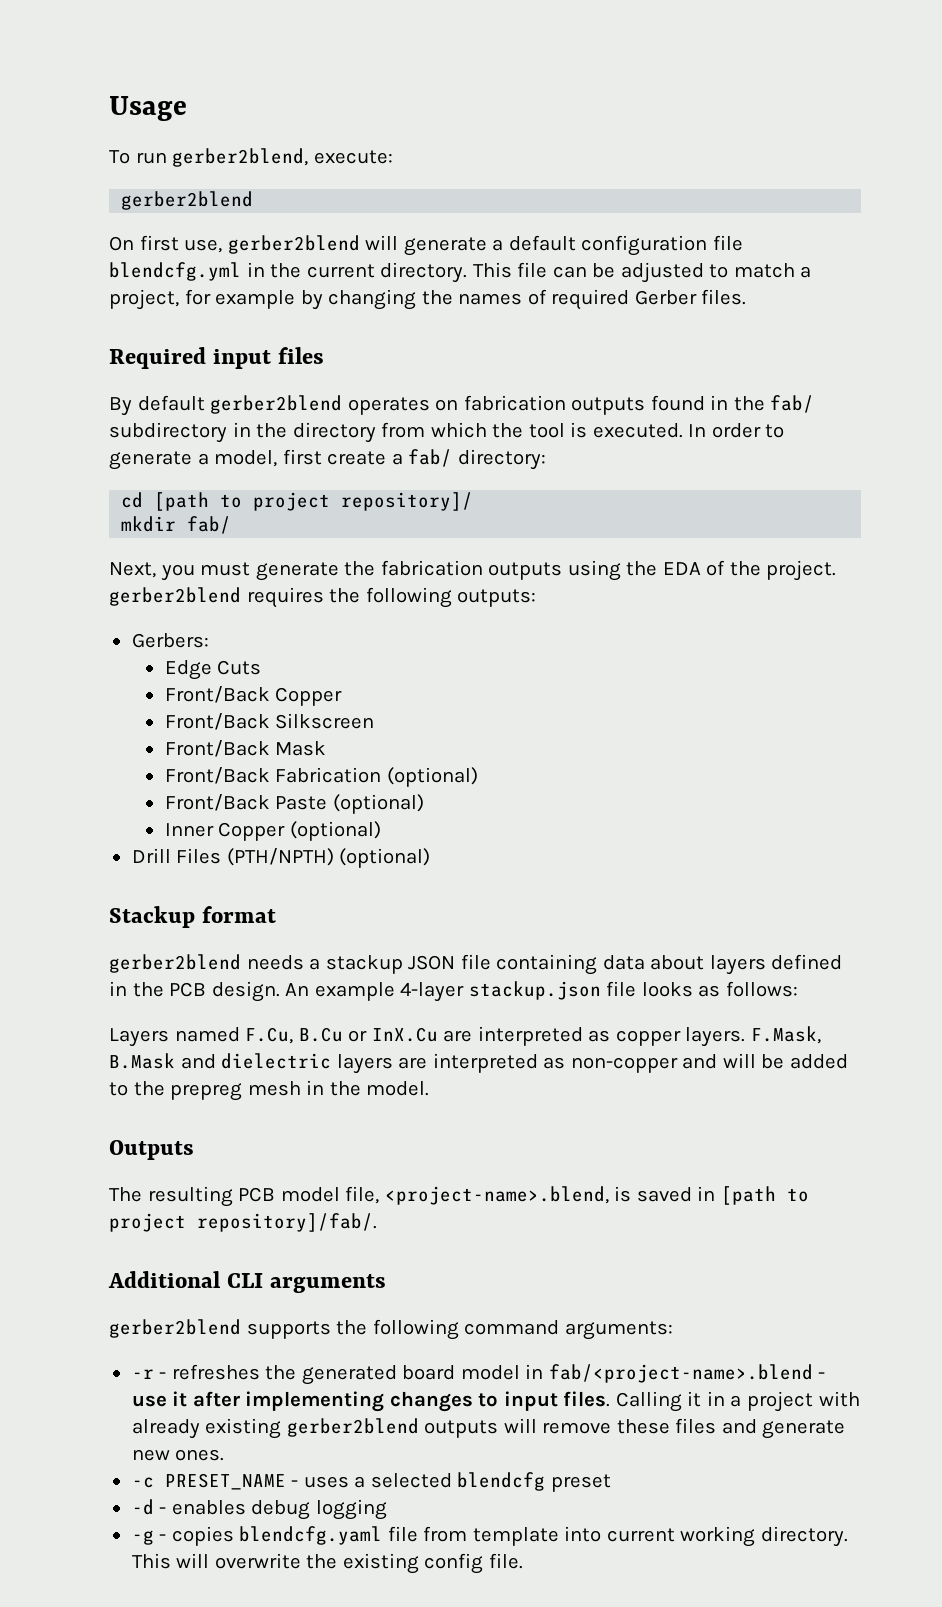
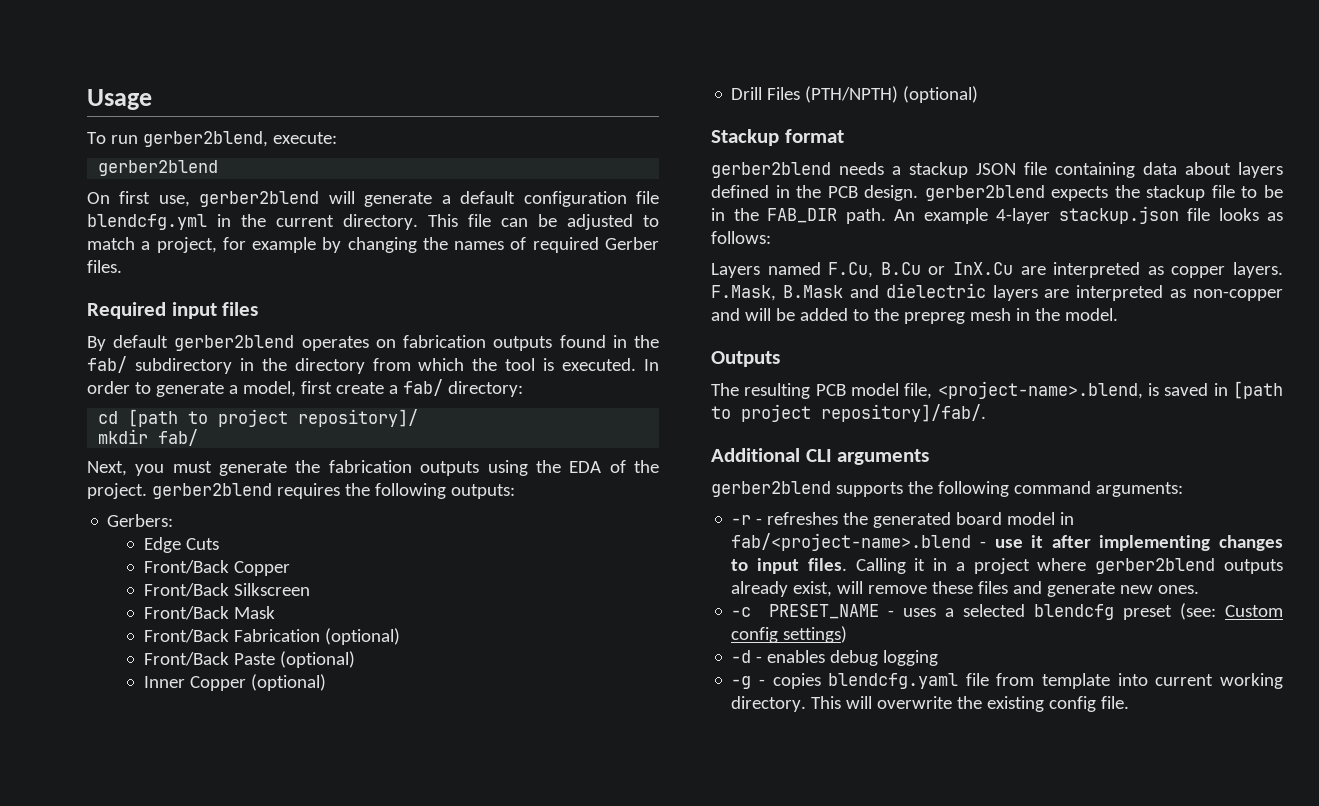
(280, 991) none -> [924,185,1283,201] [711,208,886,224] gerber2blend expects the stackup file to be in the FAB_DIR path.
[818,1391,860,1407] [131,1418,499,1439] with already existing gerber2blend outputs -> [1037,558,1283,574] [731,581,833,597] where gerber2blend outputs already exist,
(611, 1483) none -> [1180,603,1283,620] [731,626,848,643] (see: Custom config settings)

